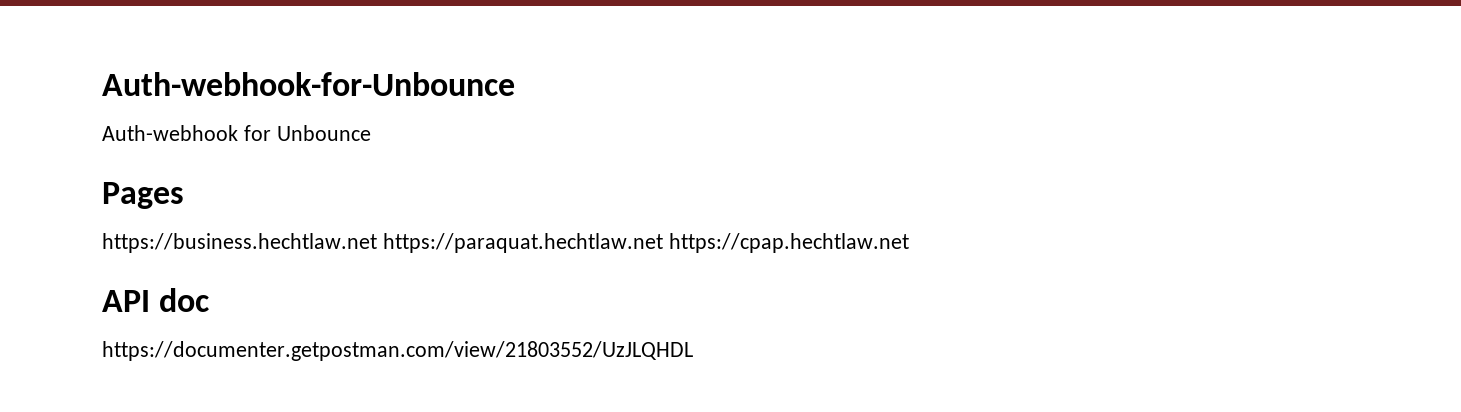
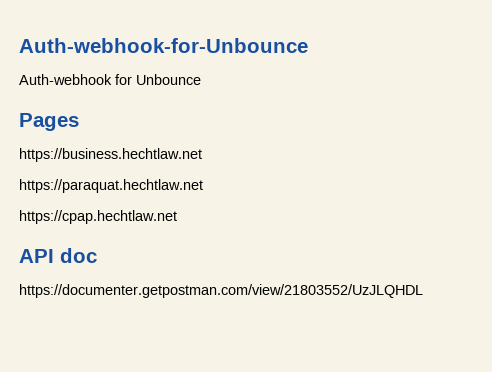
(377, 243) none -> (202, 155) //
(663, 243) none -> (203, 186) //

